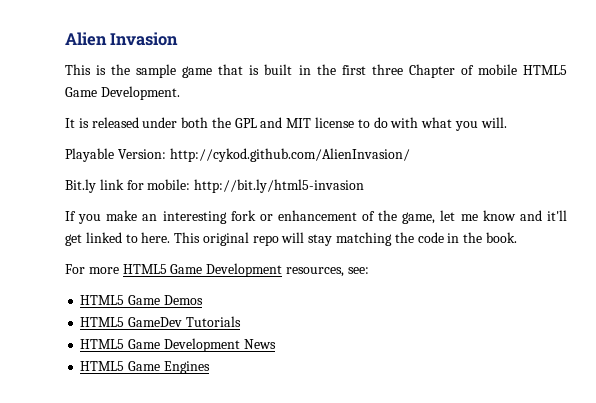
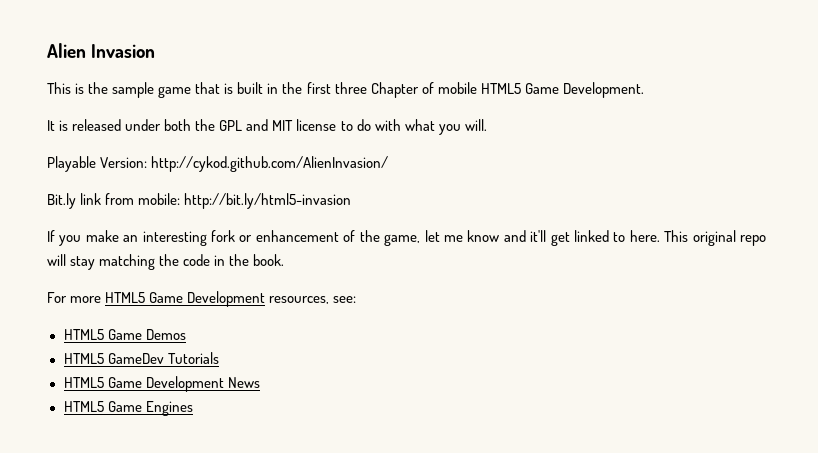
[126,180,144,190] for -> [105,193,135,205] from

